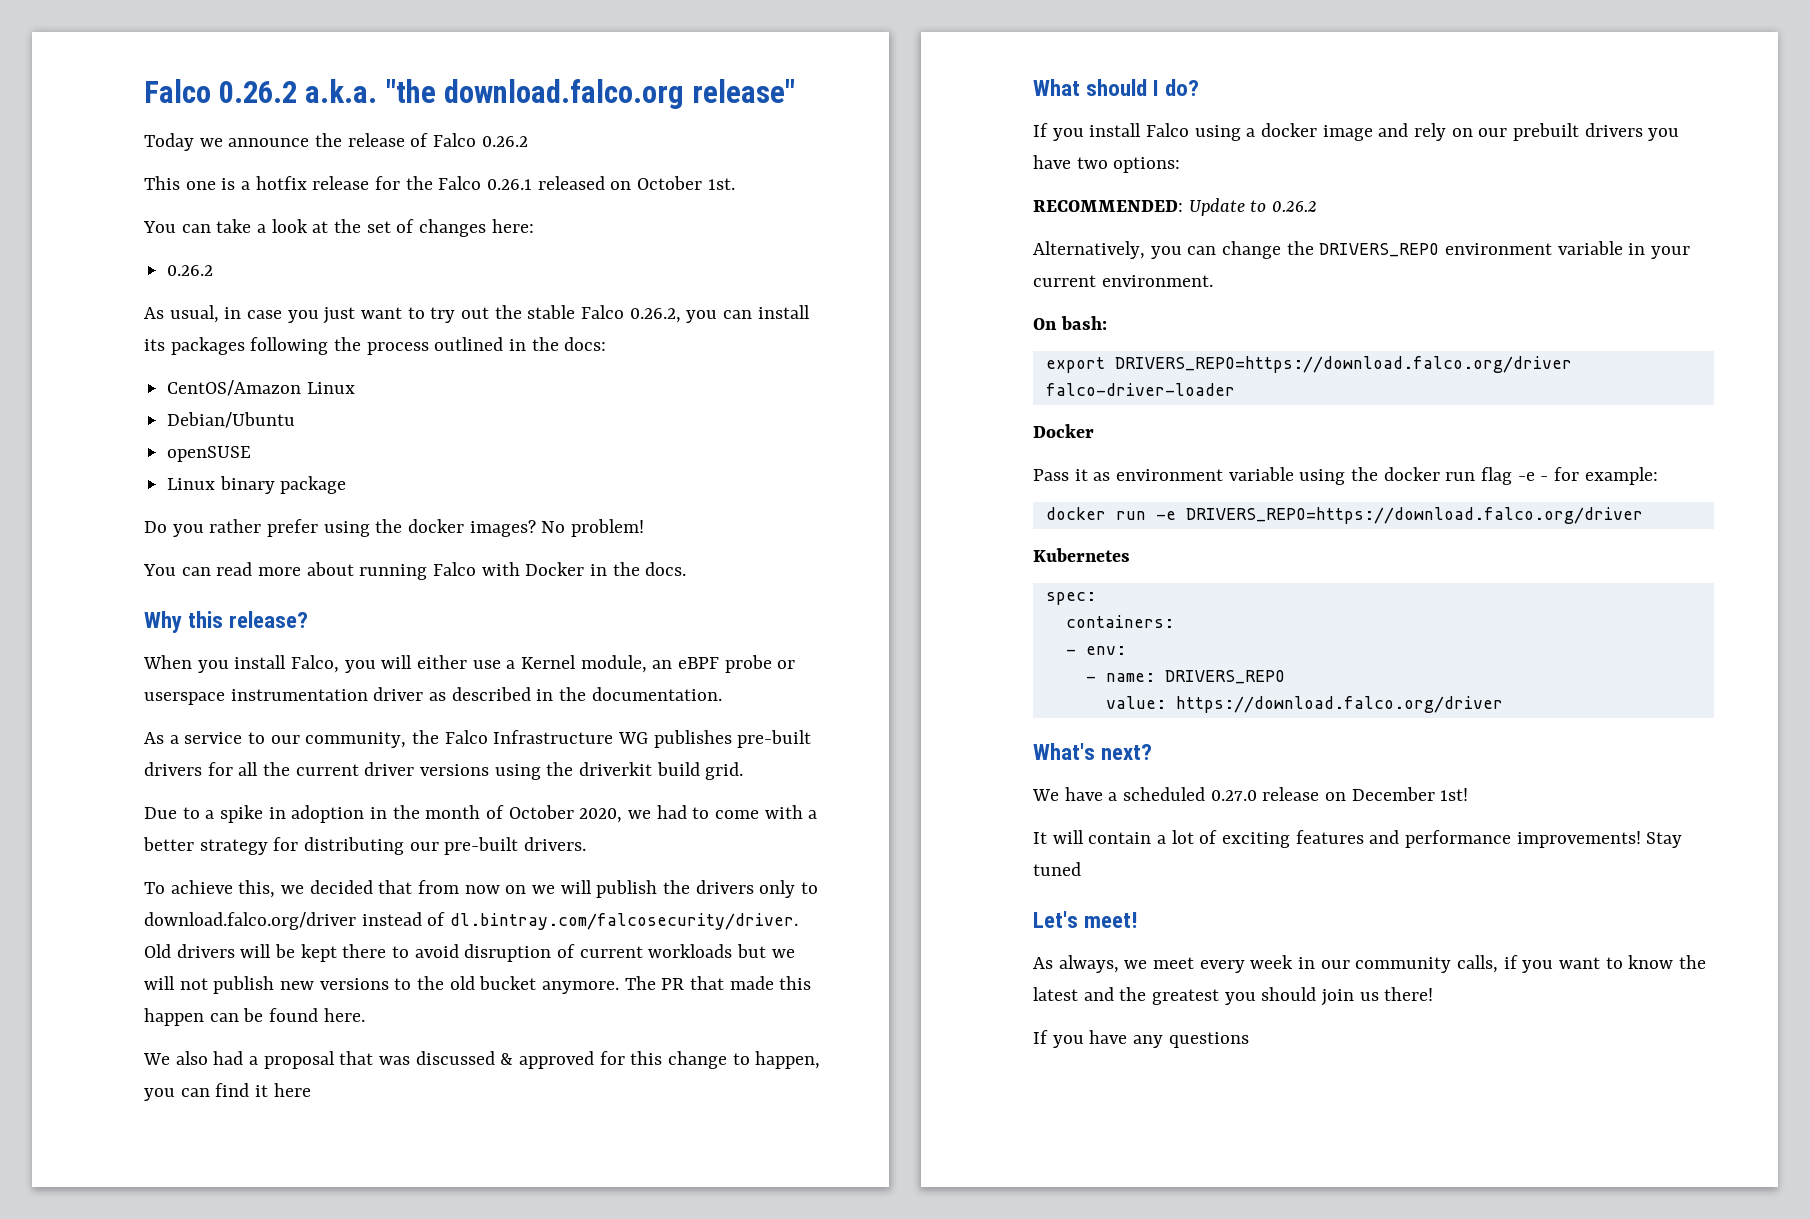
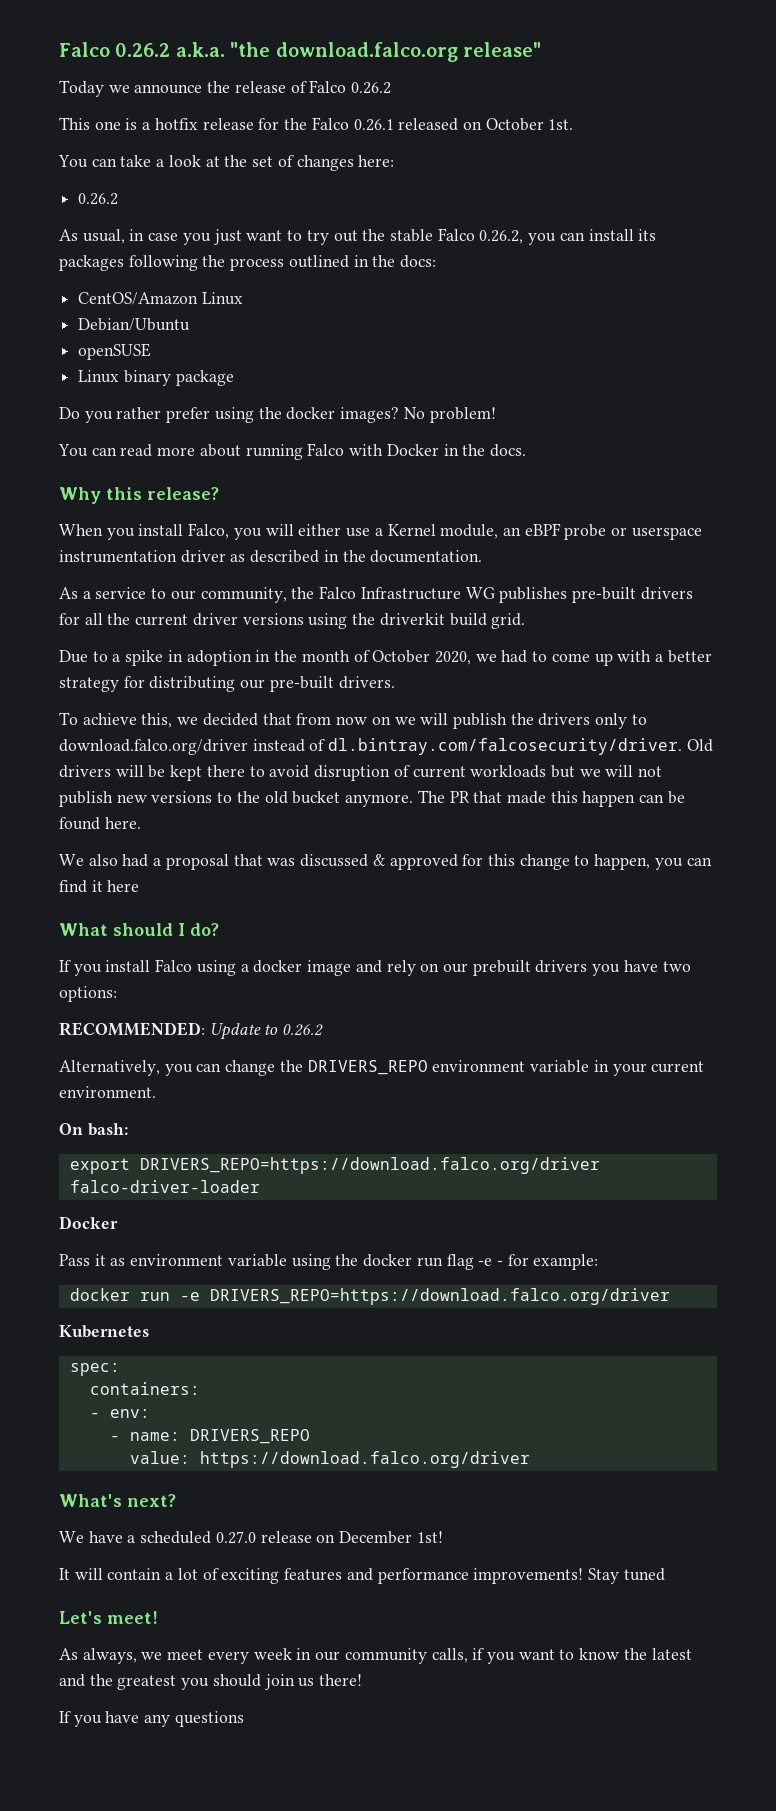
(760, 814) none -> [594,653,613,666] up

